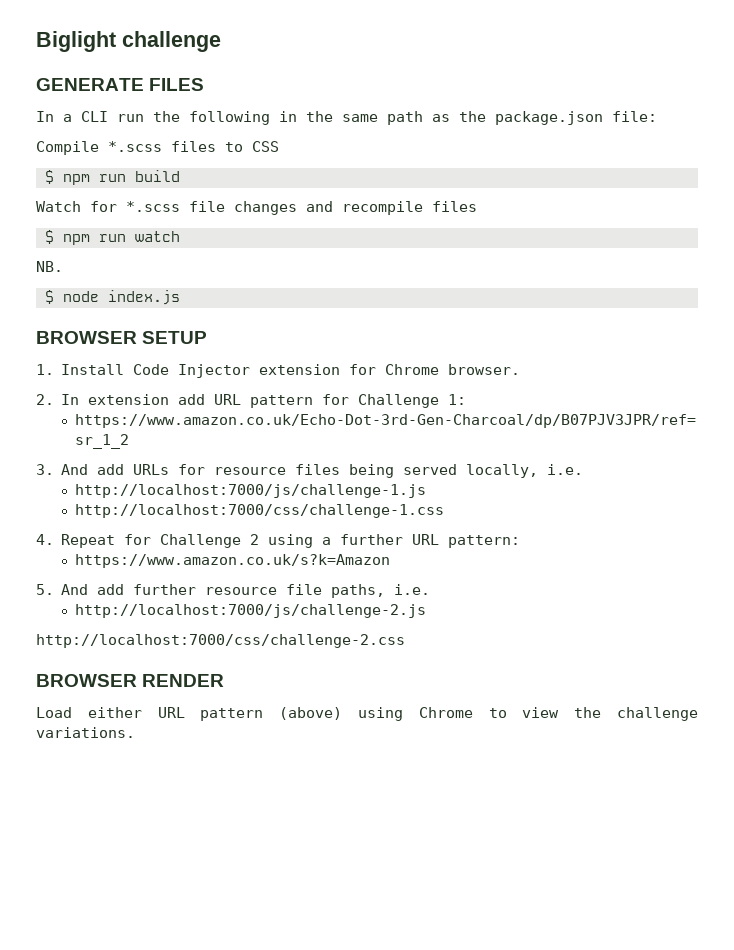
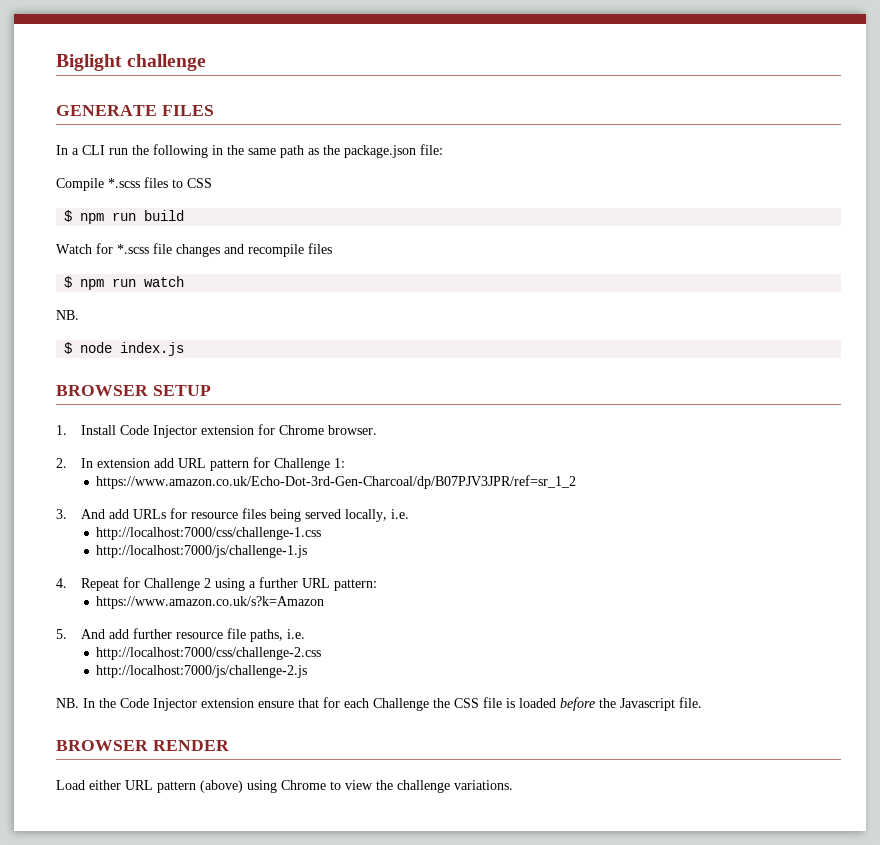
(584, 469) none -> [96,527,322,540] // http://localhost:7000/css/challenge-1.css
[74,504,444,518] // http://localhost:7000/css/challenge-1.css -> (308, 551) none
(431, 589) none -> [96,647,322,660] // http://localhost:7000/css/challenge-2.css
[36,634,405,648] http://localhost:7000/css/challenge-2.css -> [56,697,702,711] NB. In the Code Injector extension ensure that for each Challenge the CSS file is loaded before the Javascript file.

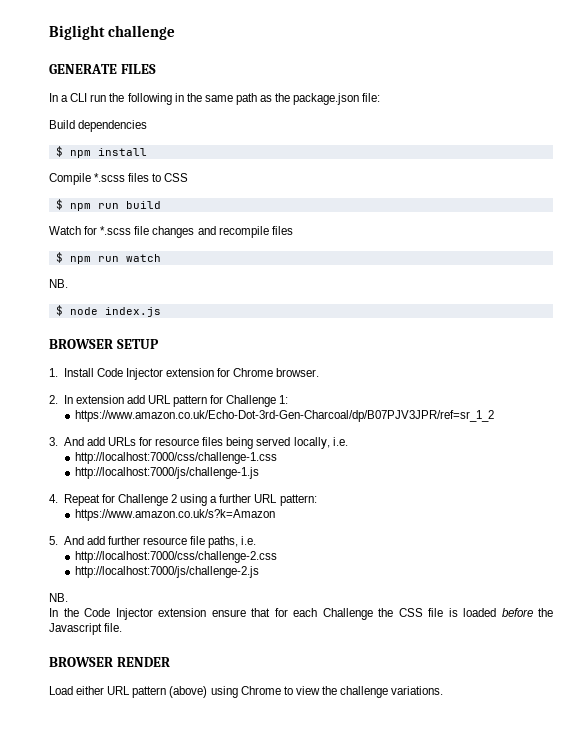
(443, 149) none -> [49,120,148,132] [55,146,147,158] // Build dependencies // $ npm install
(79, 703) none -> (68, 597) //

